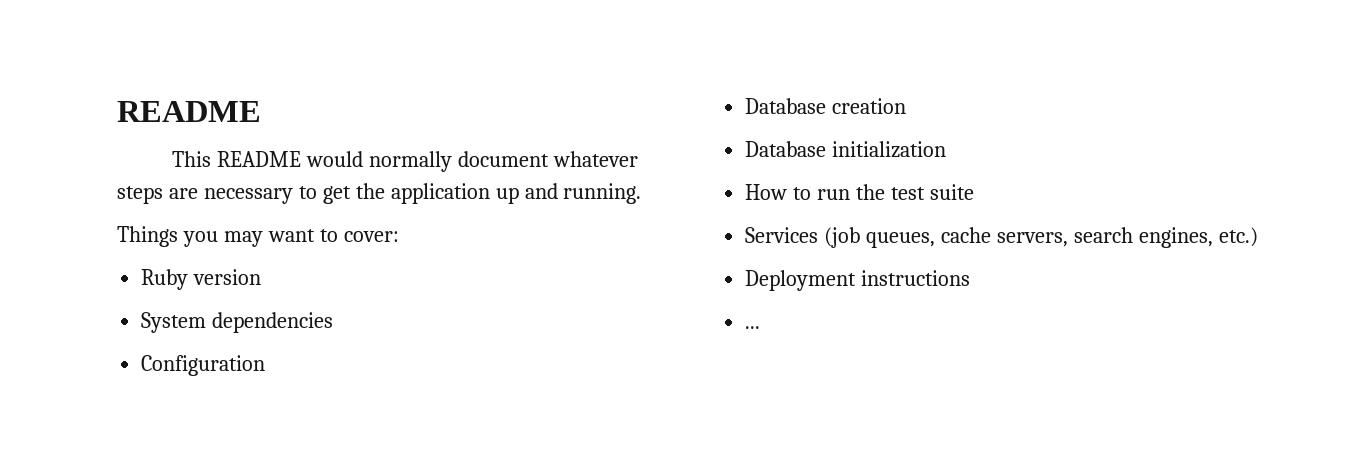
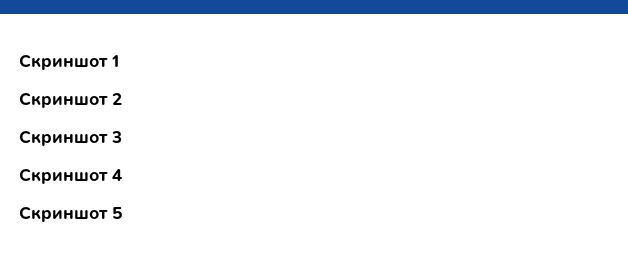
[117,101,261,122] [171,151,638,172] [117,183,642,204] [117,226,399,247] [141,269,262,290] [141,312,334,333] [141,355,266,376] [745,98,907,114] [745,141,947,158] [745,184,974,200] [745,227,1258,248] [745,270,971,291] [745,326,761,329] README // This README would normally document whatever steps are necessary to get the application up and running. // Things you may want to cover: // Ruby version // System dependencies // Configuration // Database creation // Database initialization // How to run the test suite // Services (job queues, cache servers, search engines, etc.) // Deployment instructions // ... -> [19,54,119,70] [19,92,122,108] [19,130,122,146] [19,168,122,184] [19,206,123,222] Скриншот 1 // Скриншот 2 // Скриншот 3 // Скриншот 4 // Скриншот 5

